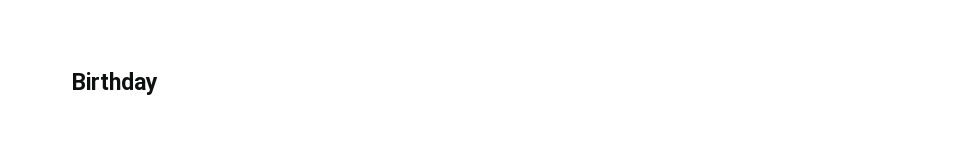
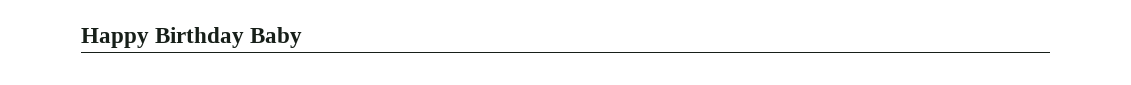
[72,72,158,95] Birthday -> [81,27,303,48] Happy Birthday Baby

